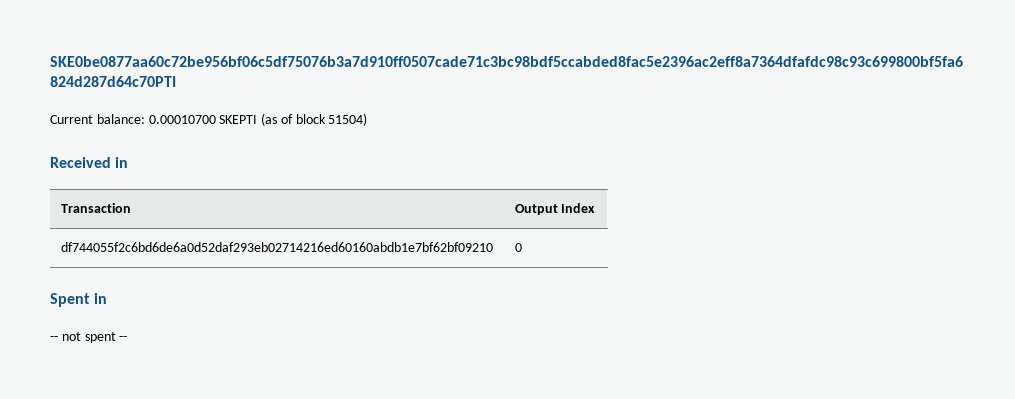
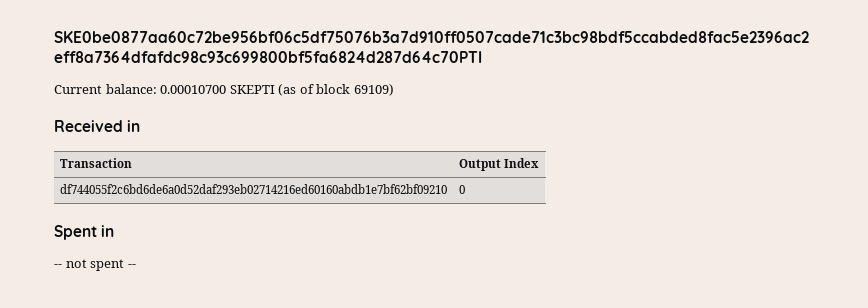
[328,113,368,126] 51504) -> [353,84,394,96] 69109)

